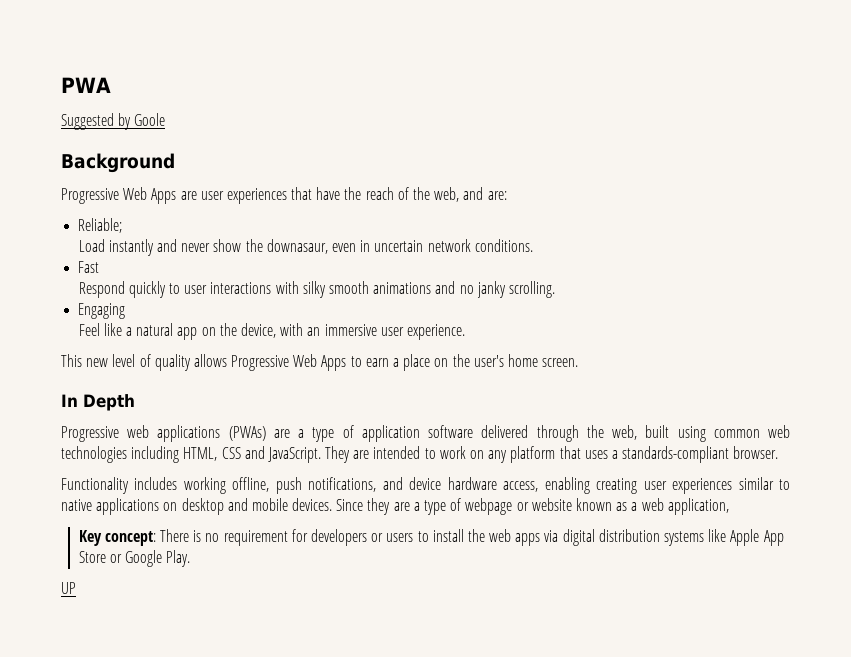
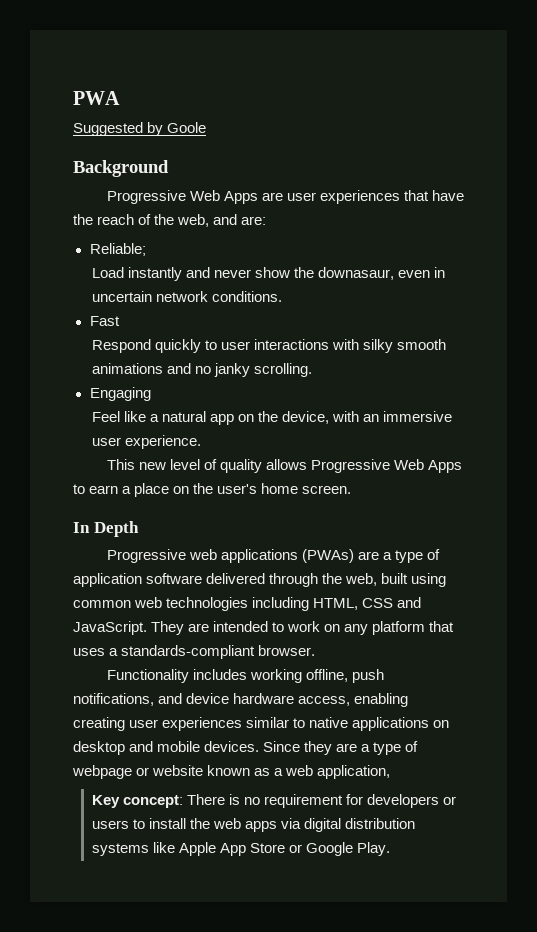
[61,582,76,594] // UP -> (391, 849) none

